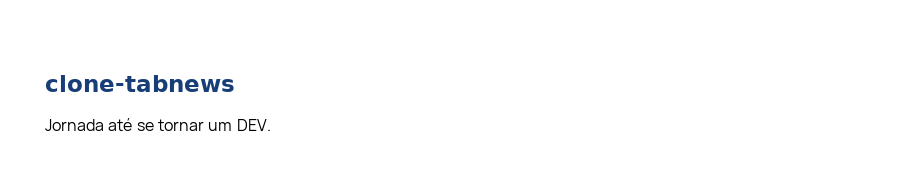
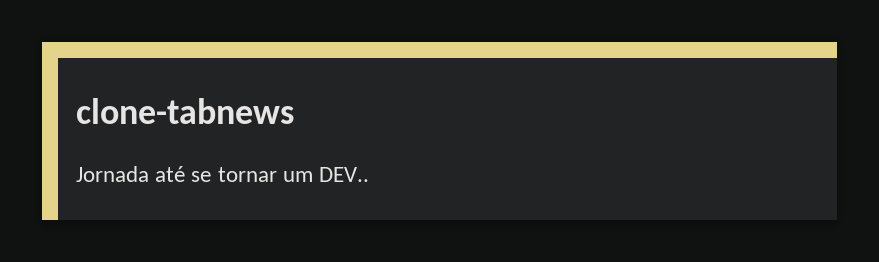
[236,119,271,131] DEV. -> [319,167,370,182] DEV..

